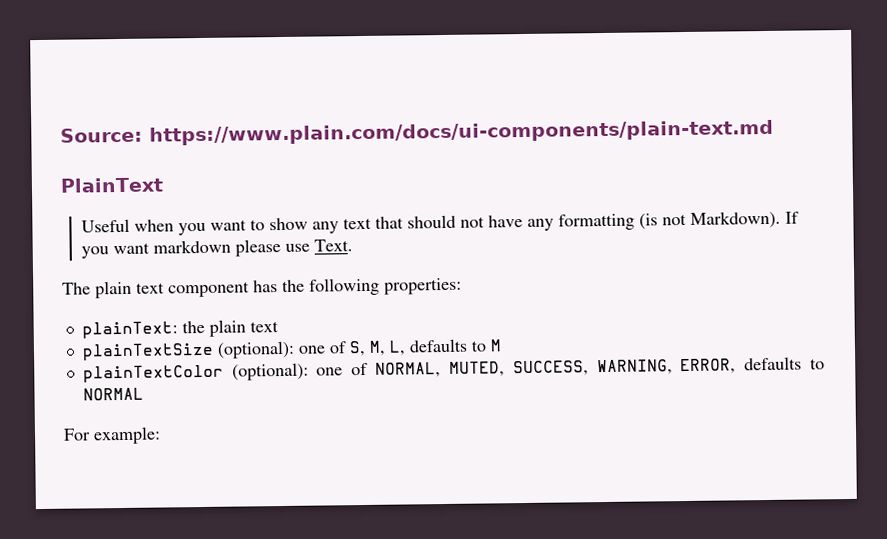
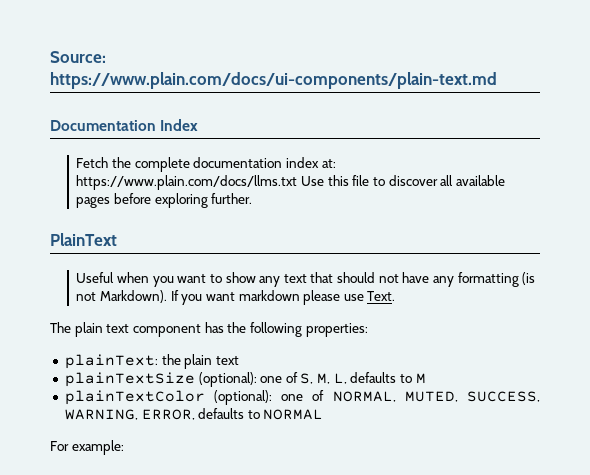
(774, 132) none -> [50,119,199,131] [76,157,336,172] [76,175,505,190] [76,193,253,208] // Documentation Index // Fetch the complete documentation index at: https://www.plain.com/docs/llms.txt Use this file to discover all available pages before exploring further.

